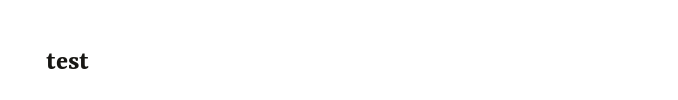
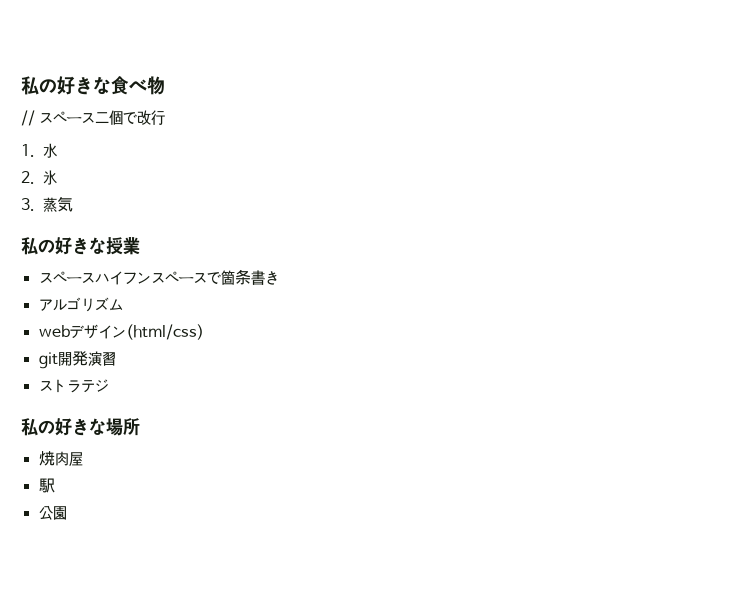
[46,53,89,69] test -> [21,76,165,95] [21,110,166,126] [21,143,57,158] [21,170,57,185] [21,197,73,212] [21,237,140,255] [38,269,279,285] [38,297,123,312] [38,324,204,340] [38,351,116,369] [38,379,109,393] [21,418,140,436] [38,451,83,466] [38,478,55,493] [38,505,67,520] 私の好きな食べ物 // // スペース二個で改行 // 1.水 // 2.氷 // 3.蒸気 // 私の好きな授業 // スペースハイフンスペースで箇条書き // アルゴリズム // webデザイン(html/css) // git開発演習 // ストラテジ // 私の好きな場所 // 焼肉屋 // 駅 // 公園

